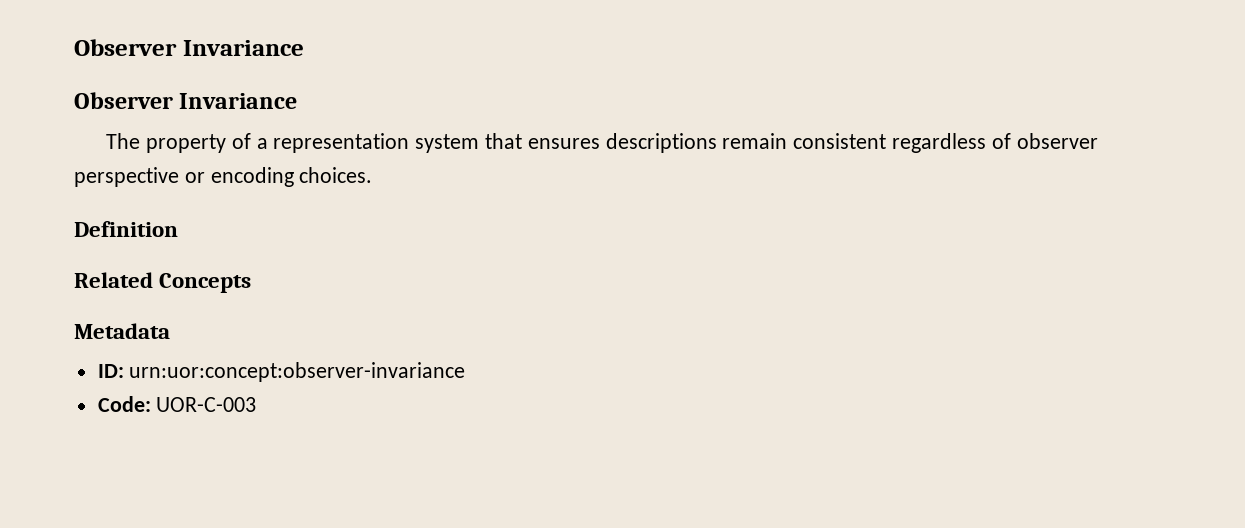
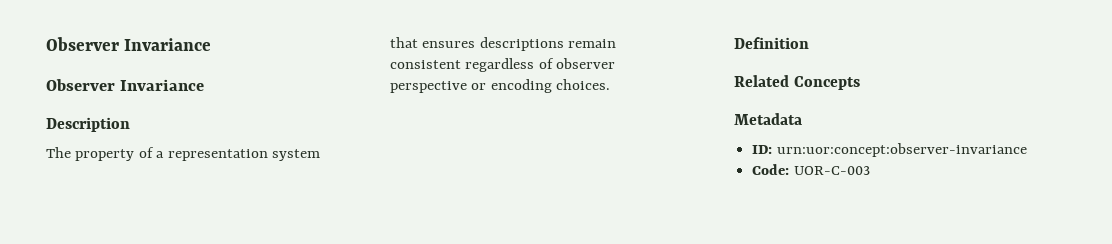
(298, 101) none -> [46,117,130,132] // Description

